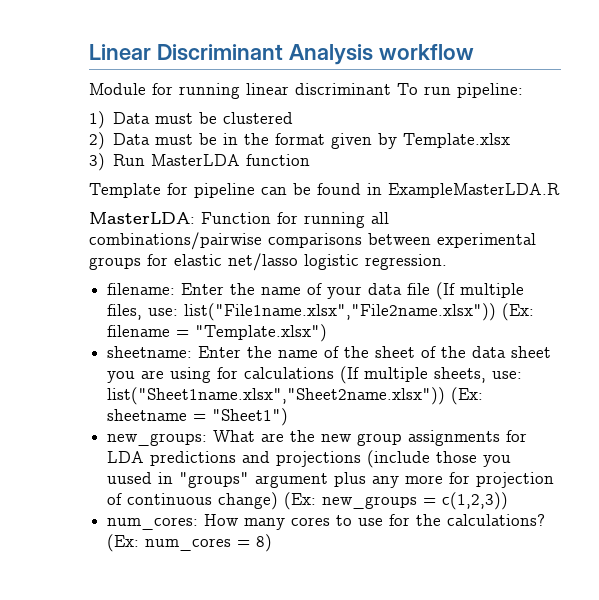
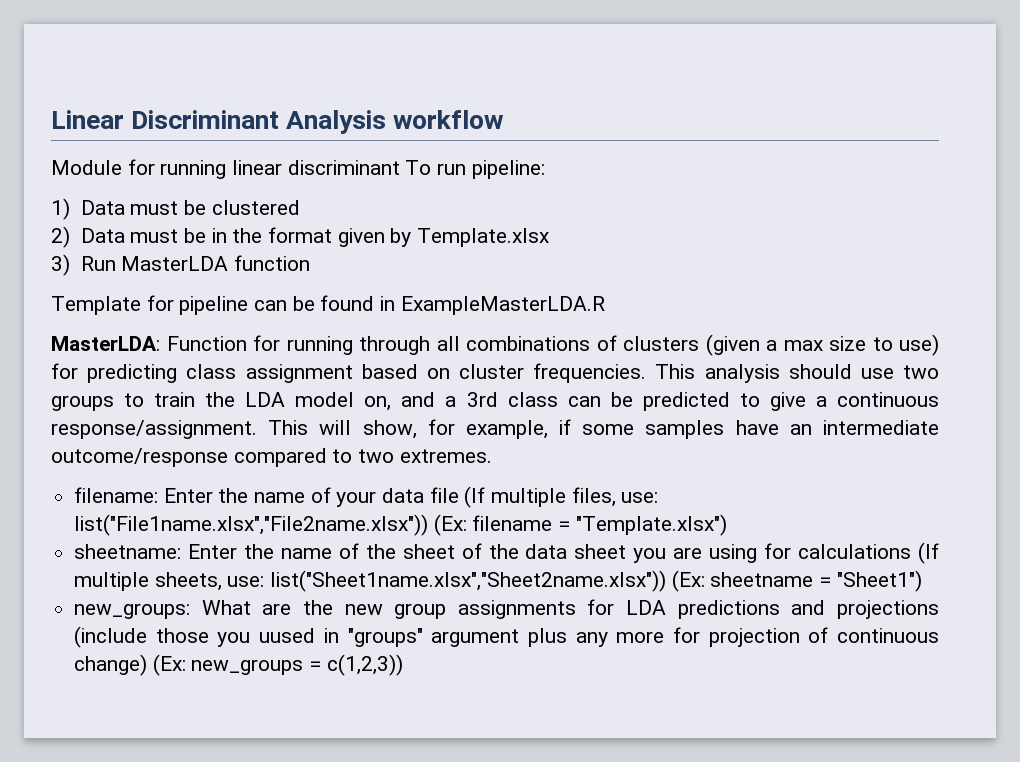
[371,212,389,224] [89,232,536,250] [89,253,447,271] all combinations/pairwise comparisons between experimental groups for elastic net/lasso logistic regression. -> [359,334,939,356] [51,363,939,383] [51,392,939,411] [51,419,939,439] [51,448,492,467] through all combinations of clusters (given a max size to use) for predicting class assignment based on cluster frequencies. This analysis should use two groups to train the LDA model on, and a 3rd class can be predicted to give a continuous response/assignment. This will show, for example, if some samples have an intermediate outcome/response compared to two extremes.
[107,514,546,530] [107,534,273,552] // num_cores: How many cores to use for the calculations? (Ex: num_cores = 8) -> (403, 665) none

